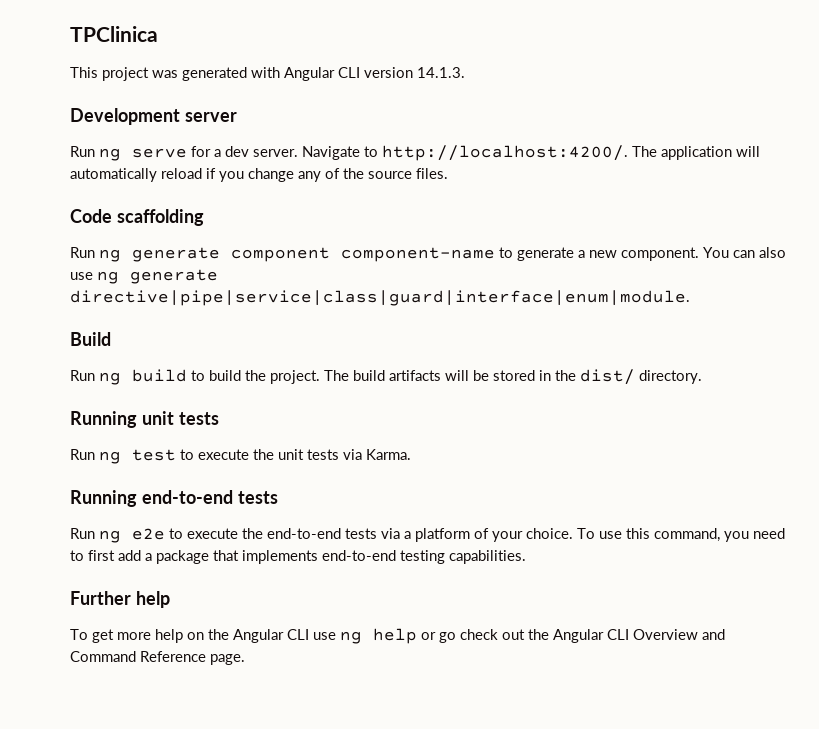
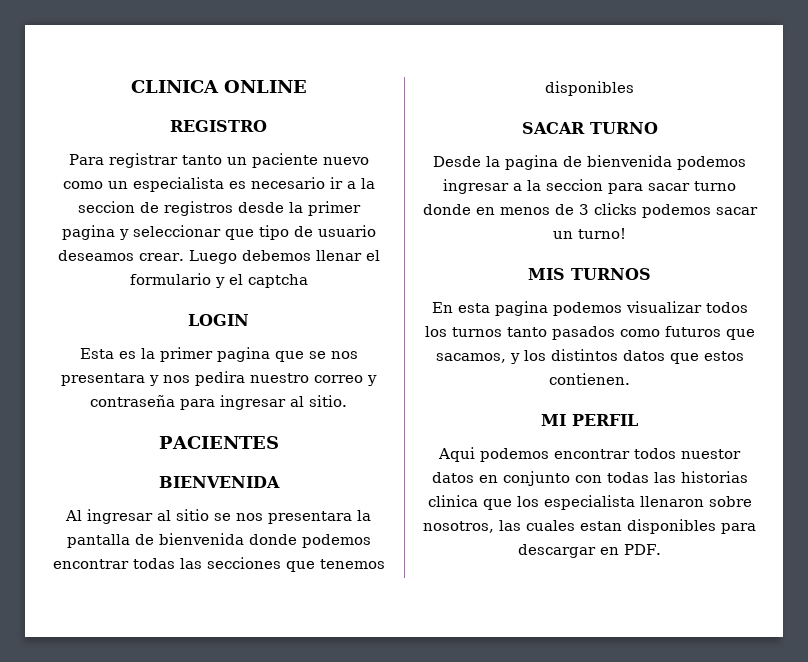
[70,26,158,42] [70,67,465,81] [70,108,237,125] [70,145,760,161] [70,168,448,182] [70,209,204,226] [70,247,786,262] [70,269,218,284] [70,290,690,306] [70,332,111,346] [70,369,702,385] [70,411,219,428] [70,449,411,464] [70,490,278,507] [70,528,785,543] [70,550,526,564] [70,591,170,608] [70,628,725,644] [70,651,245,665] TPClinica // This project was generated with Angular CLI version 14.1.3. // Development server // Run ng serve for a dev server. Navigate to http://localhost:4200/. The application will automatically reload if you change any of the source files. // Code scaffolding // Run ng generate component component-name to generate a new component. You can also use ng generate directive|pipe|service|class|guard|interface|enum|module. // Build // Run ng build to build the project. The build artifacts will be stored in the dist/ directory. // Running unit tests // Run ng test to execute the unit tests via Karma. // Running end-to-end tests // Run ng e2e to execute the end-to-end tests via a platform of your choice. To use this command, you need to first add a package that implements end-to-end testing capabilities. // Further help // To get more help on the Angular CLI use ng help or go check out the Angular CLI Overview and Command Reference page. -> [130,80,307,93] [170,120,267,132] [68,153,369,168] [62,177,375,192] [77,201,361,216] [61,225,376,240] [57,250,380,264] [129,273,308,288] [188,314,249,326] [79,347,358,362] [61,371,377,386] [90,395,347,410] [158,436,279,449] [158,476,280,488] [65,509,371,524] [66,533,371,548] [52,557,385,572] [545,81,634,96] [521,122,658,134] [433,155,746,170] [443,179,736,194] [422,203,758,218] [553,228,626,239] [528,268,651,280] [431,301,748,316] [424,326,755,340] [435,349,744,364] [549,373,630,385] [541,414,638,426] [438,447,741,462] [431,471,748,486] [427,495,752,510] [423,519,756,534] [518,544,662,558] CLINICA ONLINE // REGISTRO // Para registrar tanto un paciente nuevo como un especialista es necesario ir a la seccion de registros desde la primer pagina y seleccionar que tipo de usuario deseamos crear. Luego debemos llenar el formulario y el captcha // LOGIN // Esta es la primer pagina que se nos presentara y nos pedira nuestro correo y contraseña para ingresar al sitio. // PACIENTES // BIENVENIDA // Al ingresar al sitio se nos presentara la pantalla de bienvenida donde podemos encontrar todas las secciones que tenemos disponibles // SACAR TURNO // Desde la pagina de bienvenida podemos ingresar a la seccion para sacar turno donde en menos de 3 clicks podemos sacar un turno! // MIS TURNOS // En esta pagina podemos visualizar todos los turnos tanto pasados como futuros que sacamos, y los distintos datos que estos contienen. // MI PERFIL // Aqui podemos encontrar todos nuestor datos en conjunto con todas las historias clinica que los especialista llenaron sobre nosotros, las cuales estan disponibles para descargar en PDF.

